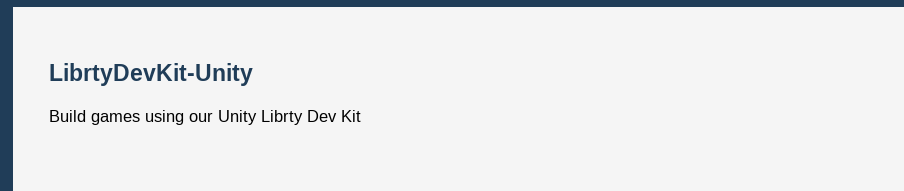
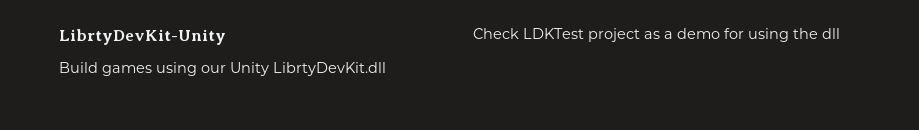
[261,110,361,125] Librty Dev Kit -> [273,62,386,76] [473,28,840,42] LibrtyDevKit.dll // Check LDKTest project as a demo for using the dll

